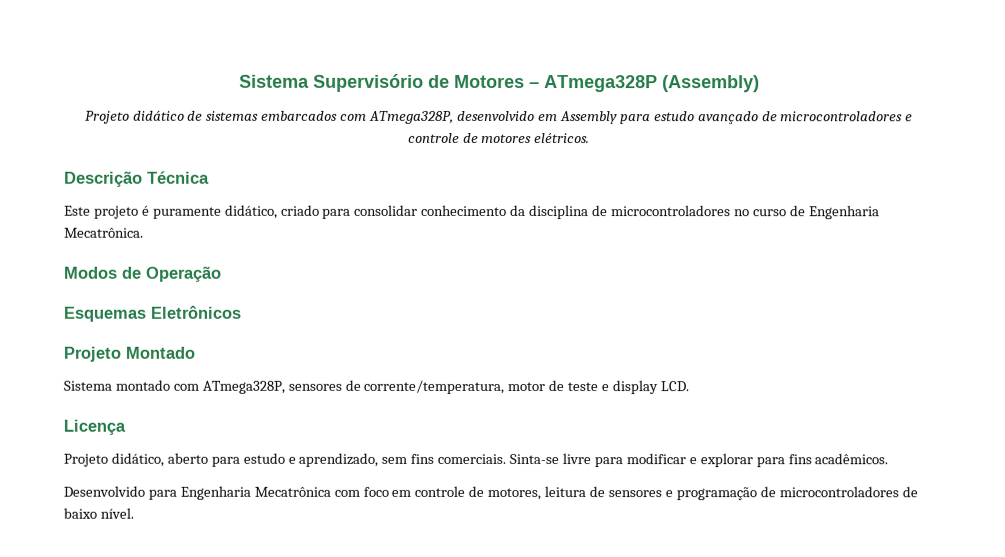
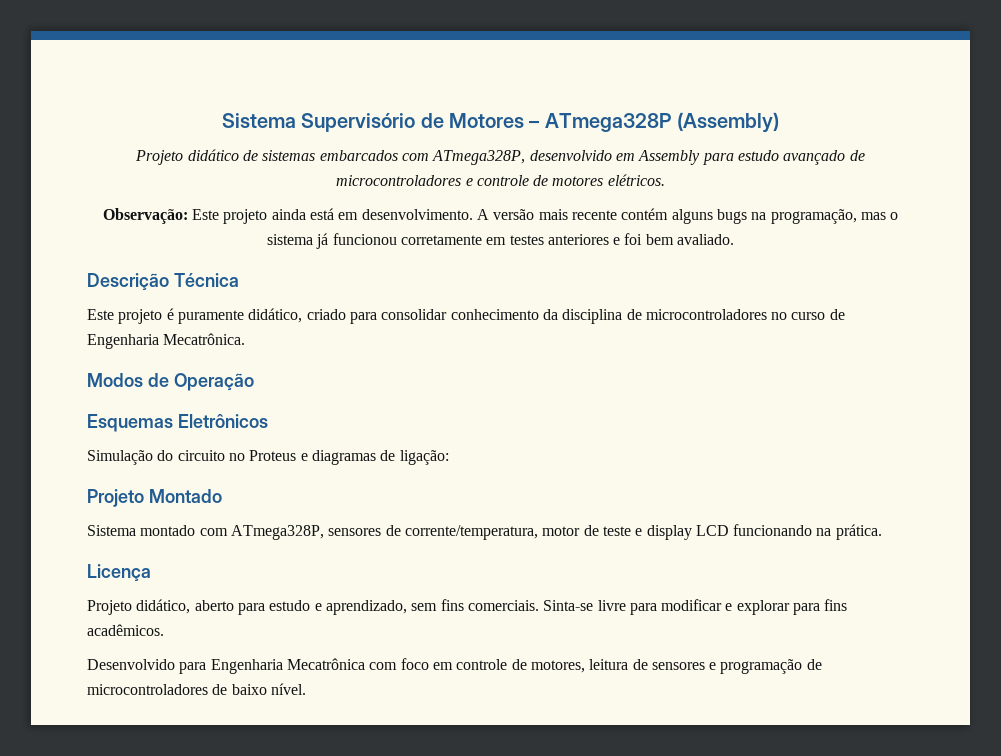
(591, 138) none -> [102,208,899,224] [266,233,735,249] // Observação: Este projeto ainda está em desenvolvimento. A versão mais recente contém alguns bugs na programação, mas o sistema já funcionou corretamente em testes anteriores e foi bem avaliado.
(241, 312) none -> [87,450,449,465] // Simulação do circuito no Proteus e diagramas de ligação:
[659,381,689,392] LCD. -> [695,524,882,540] LCD funcionando na prática.

